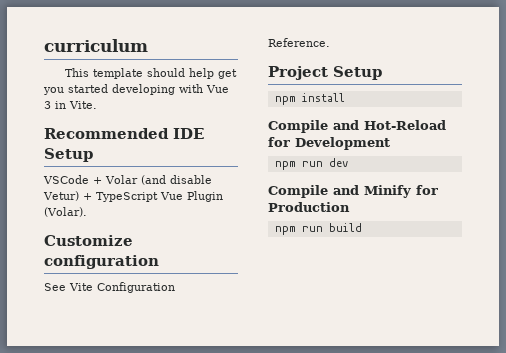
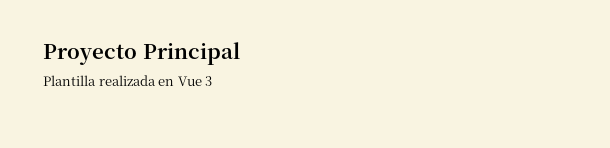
[44,39,148,52] [64,68,237,79] [43,84,229,95] [44,101,97,109] [44,128,204,139] [44,148,93,162] [43,175,212,185] [43,191,223,202] [44,207,87,217] [44,235,133,246] [44,255,159,269] [44,282,175,293] [268,38,330,47] [268,66,382,80] [274,93,345,105] [268,120,446,133] [268,137,390,150] [274,158,348,170] [268,185,438,198] [268,202,350,212] [274,223,362,235] curriculum // This template should help get you started developing with Vue 3 in Vite. // Recommended IDE Setup // VSCode + Volar (and disable Vetur) + TypeScript Vue Plugin (Volar). // Customize configuration // See Vite Configuration Reference. // Project Setup // npm install // Compile and Hot-Reload for Development // npm run dev // Compile and Minify for Production // npm run build -> [43,42,240,65] [43,75,213,86] Proyecto Principal // Plantilla realizada en Vue 3

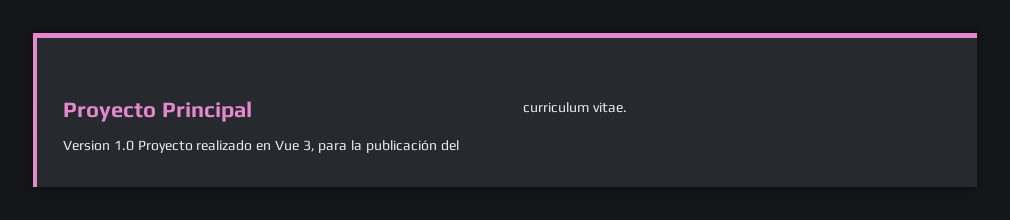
[43,75,213,86] Plantilla realizada en Vue 3 -> [63,140,459,153] [523,102,627,113] Version 1.0 Proyecto realizado en Vue 3, para la publicación del curriculum vitae.

